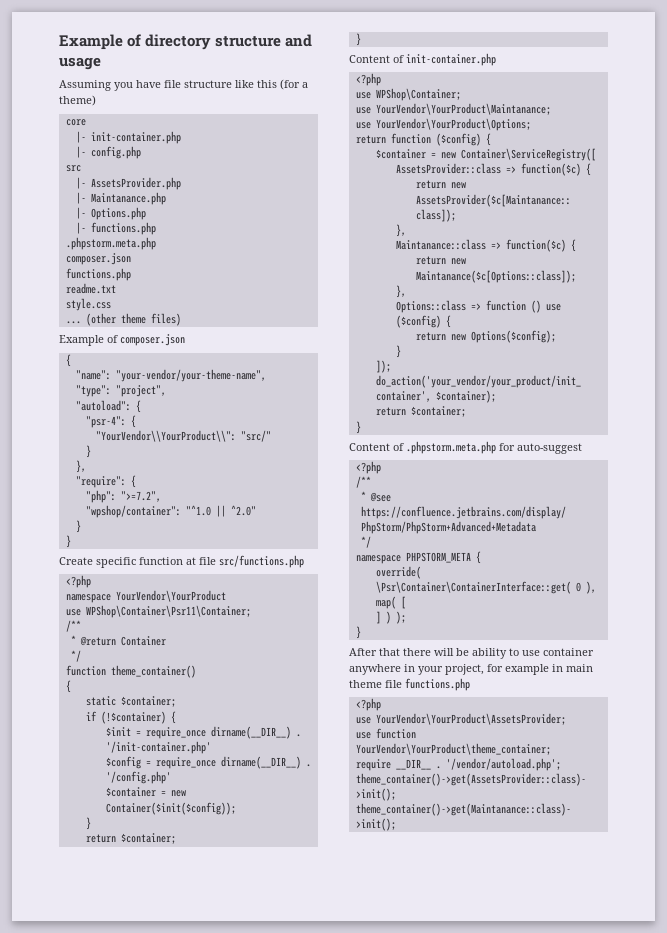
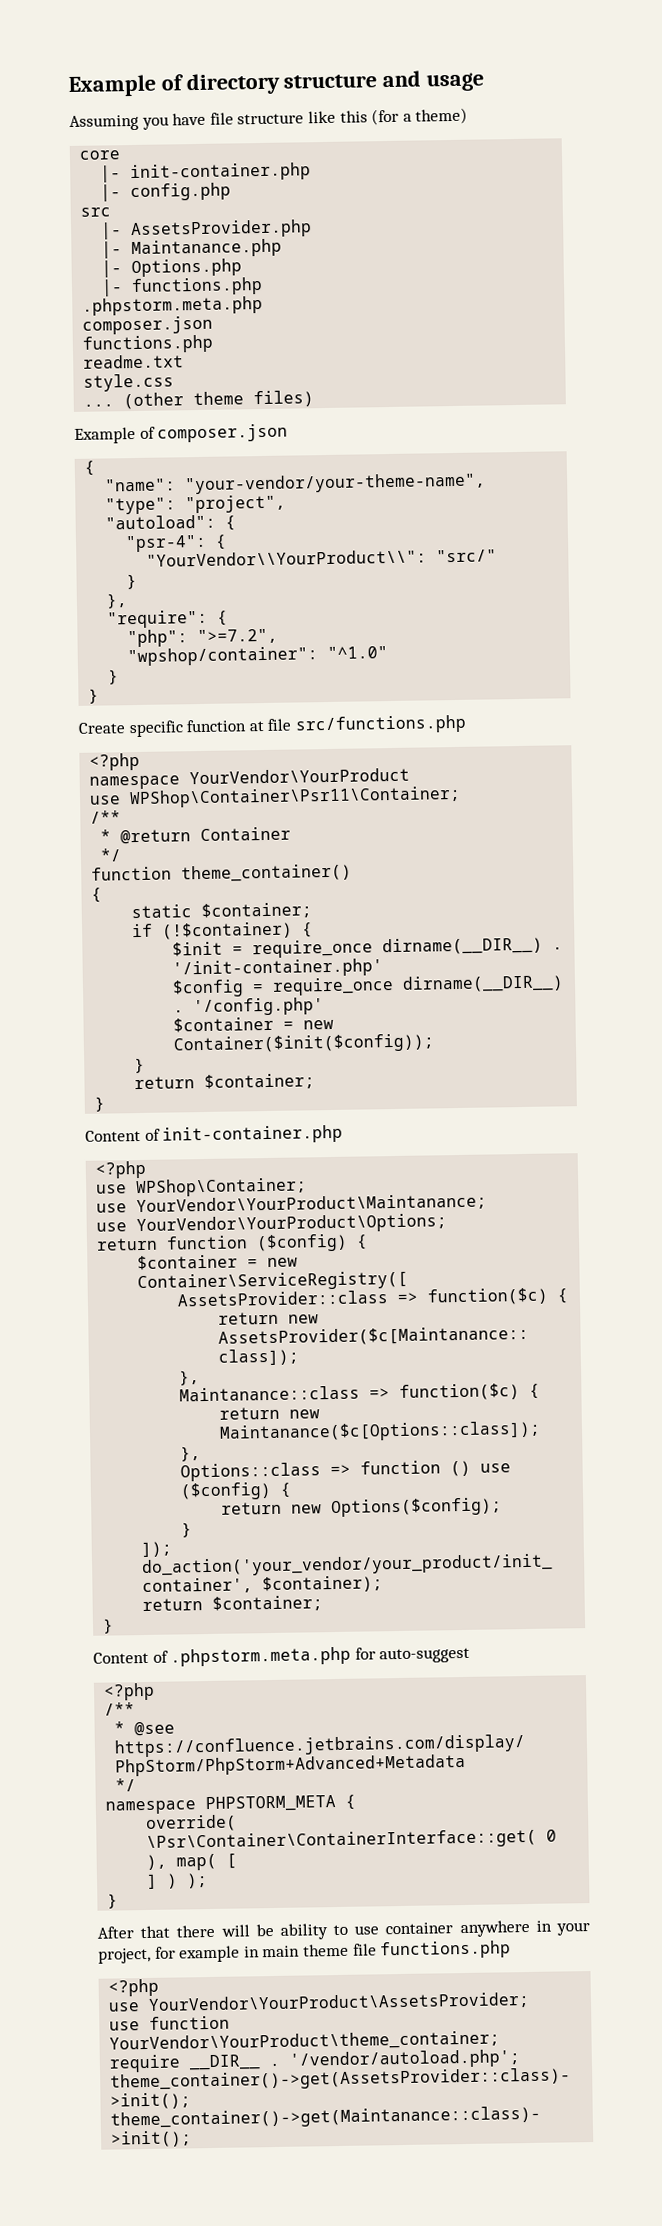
[185,505,256,517] "^1.0 || ^2.0" -> [327,646,389,659] "^1.0"

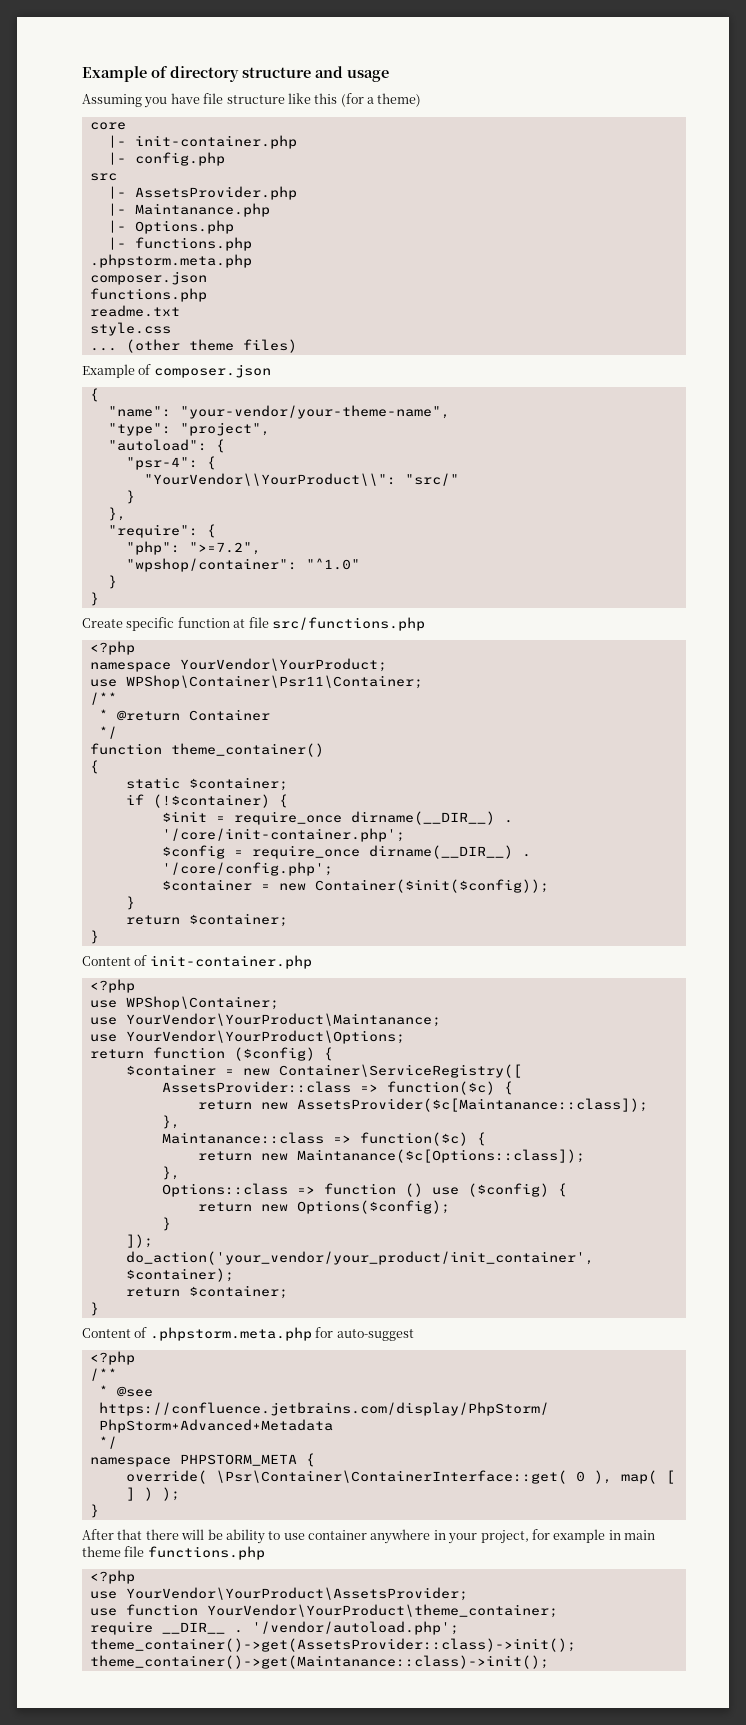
[189,767,411,785] YourVendor\YourProduct -> [179,658,387,672] YourVendor\YourProduct;
[172,958,384,979] '/init-container.php' -> [161,828,405,842] '/core/init-container.php';
[193,997,325,1017] '/config.php' -> [161,862,333,876] '/core/config.php';

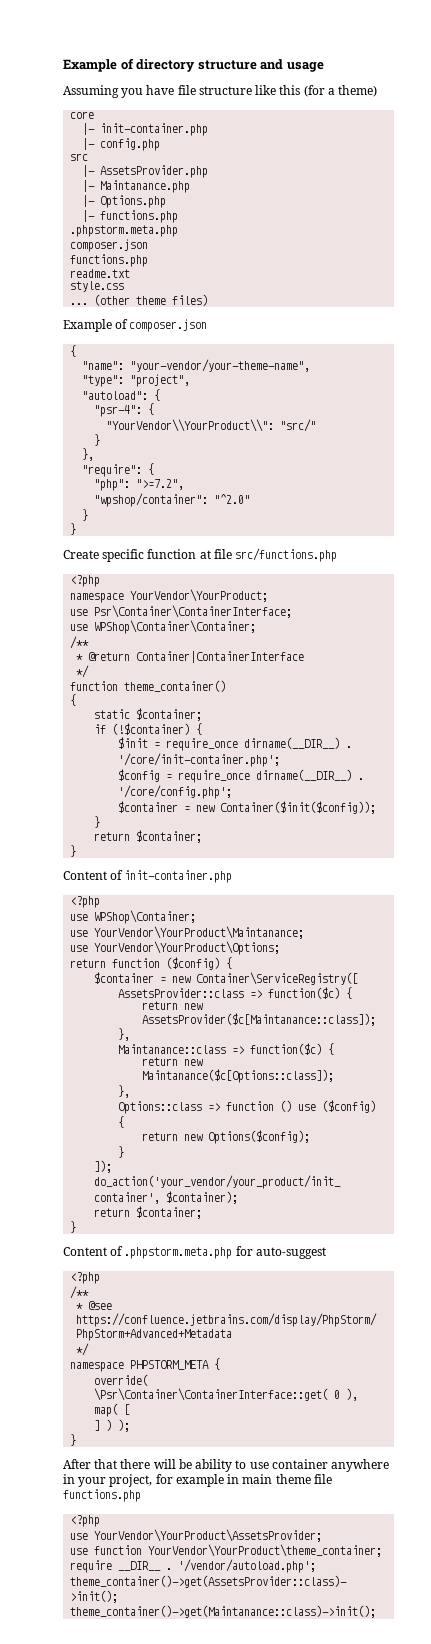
[305,558,360,570] "^1.0" -> [214,494,251,504] "^2.0"
[125,675,423,689] WPShop\Container\Psr11\Container; -> [94,605,293,618] [70,620,257,634] Psr\Container\ContainerInterface; // use WPShop\Container\Container;
[188,709,270,721] Container -> [136,651,305,663] Container|ContainerInterface

